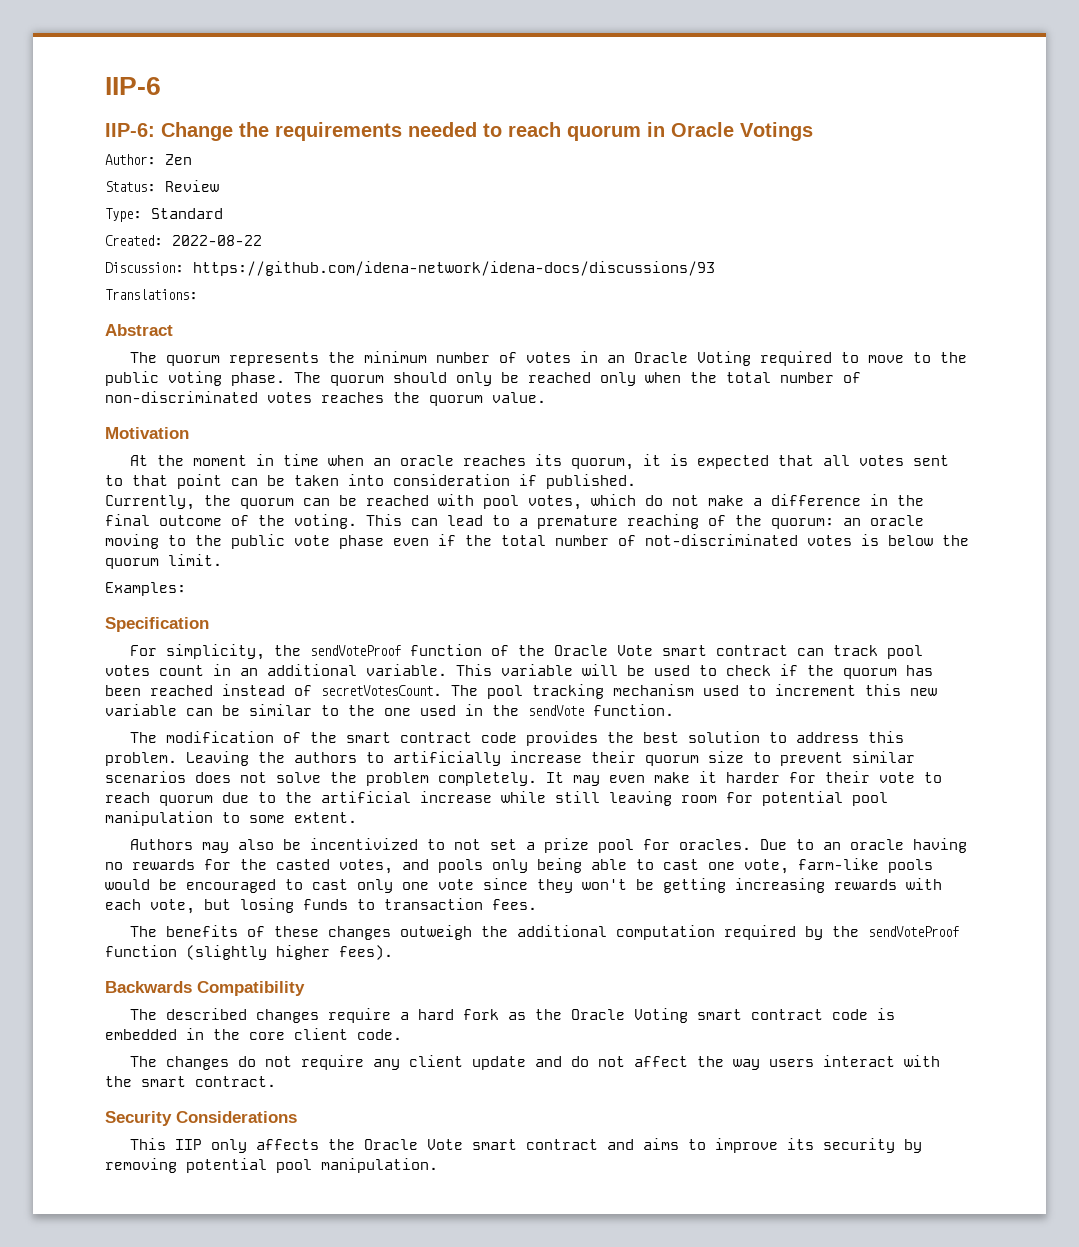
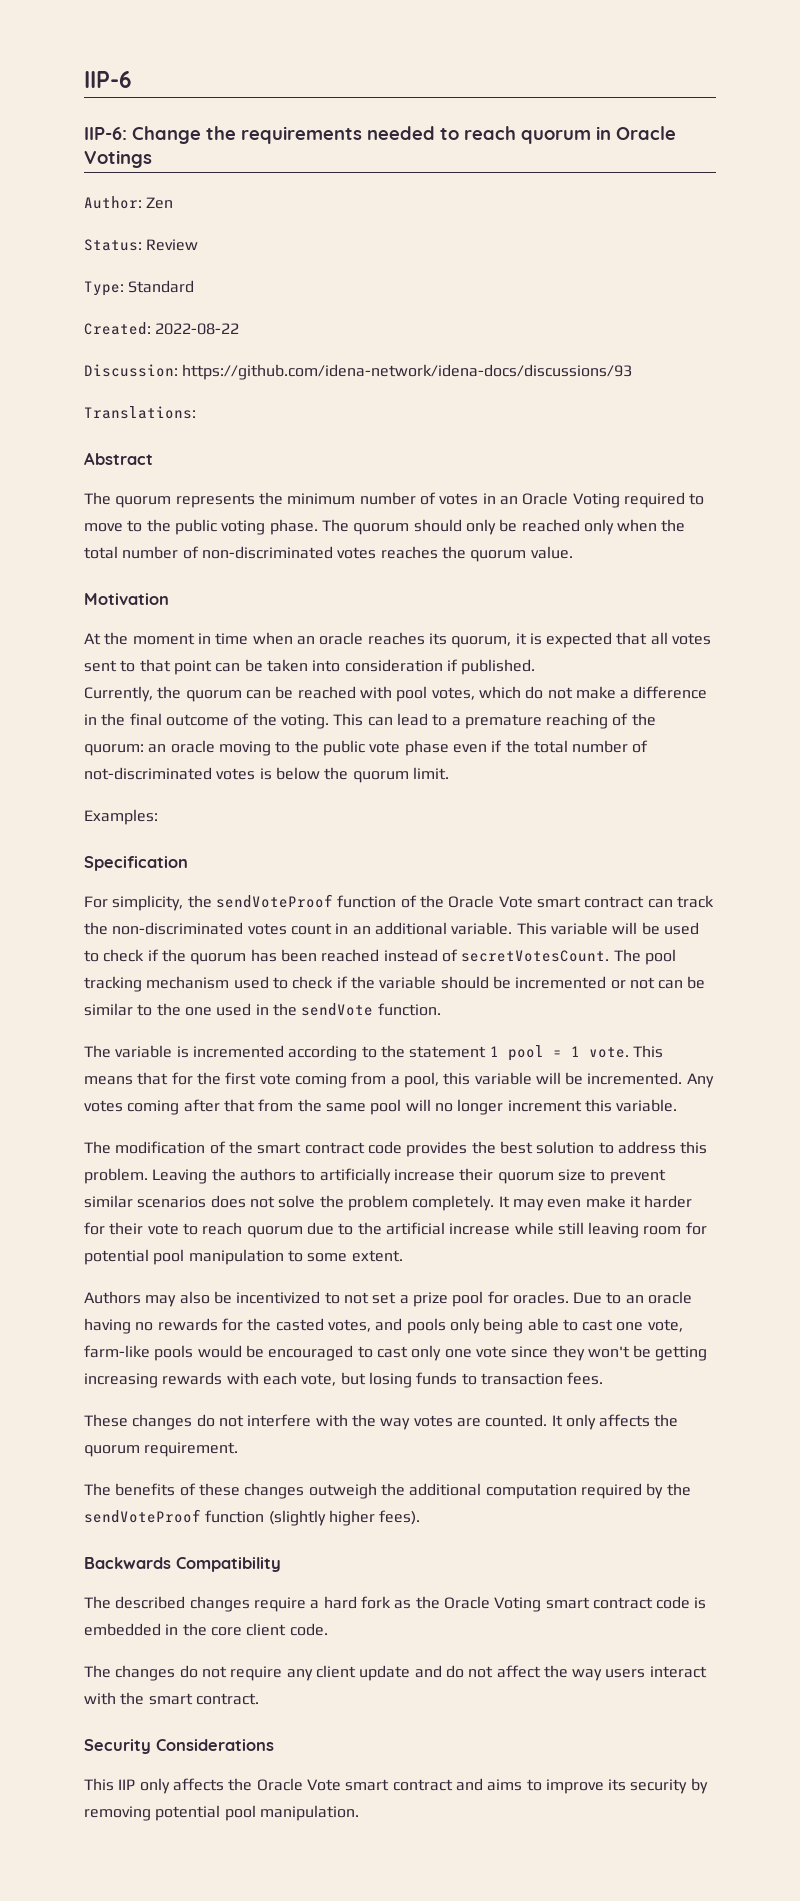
[887,645,924,659] pool -> [84,922,244,935] the non-discriminated
[775,684,937,696] [105,704,177,716] increment this new variable -> [292,976,655,989] check if the variable should be incremented or not
(674, 710) none -> [84,1045,663,1061] [84,1072,714,1088] [84,1099,678,1115] // The variable is incremented according to the statement 1 pool = 1 vote. This means that for the first vote coming from a pool, this variable will be incremented. Any votes coming after that from the same pool will no longer increment this variable.
(537, 904) none -> [84,1414,679,1430] [84,1442,239,1457] // These changes do not interfere with the way votes are counted. It only affects the quorum requirement.

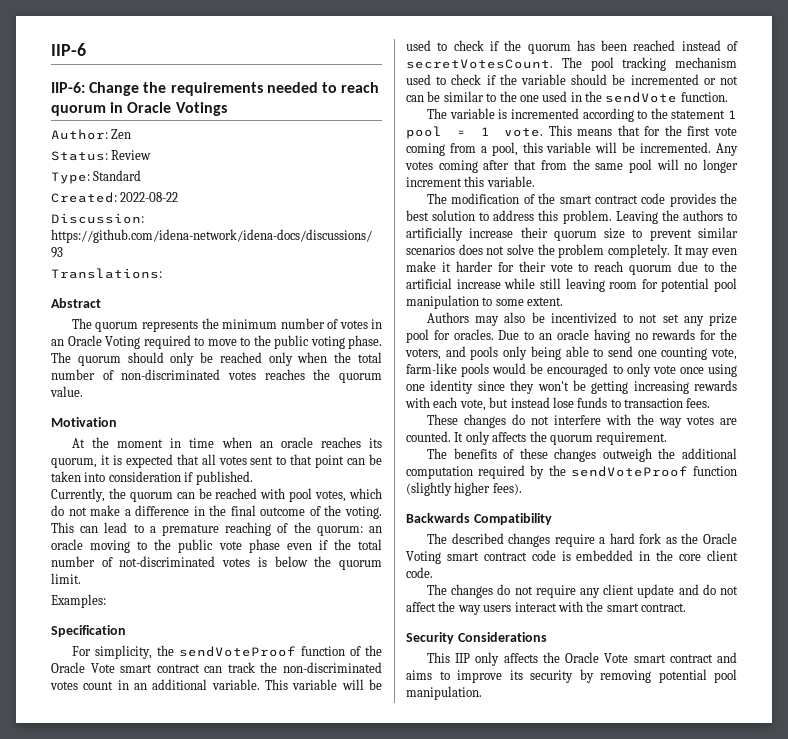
[399,1295,409,1304] a -> [683,316,704,326] any
[275,1318,371,1332] casted votes, -> [405,348,441,360] voters,
[582,1319,644,1331] cast one -> [607,346,708,360] send one counting
[376,1345,507,1361] cast only one vote -> [626,363,737,377] [406,380,474,394] only vote once using one identity
[368,1372,412,1388] losing -> [510,397,574,408] instead lose

